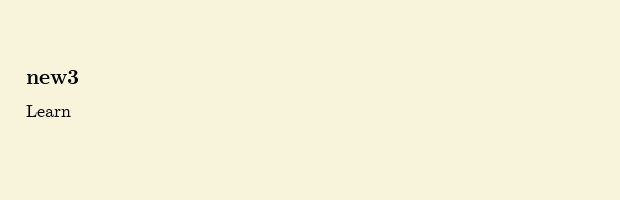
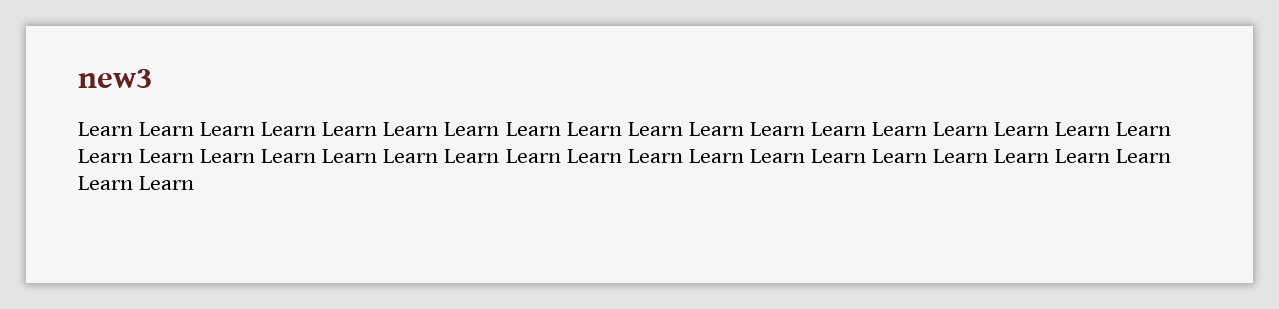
(71, 111) none -> [139,122,1172,136] [78,149,1172,163] [78,176,195,190] Learn Learn Learn Learn Learn Learn Learn Learn Learn Learn Learn Learn Learn Learn Learn Learn Learn Learn Learn Learn Learn Learn Learn Learn Learn Learn Learn Learn Learn Learn Learn Learn Learn Learn Learn Learn Learn

